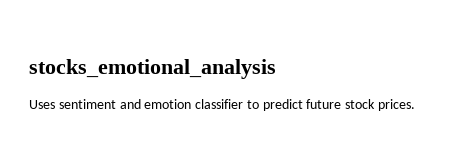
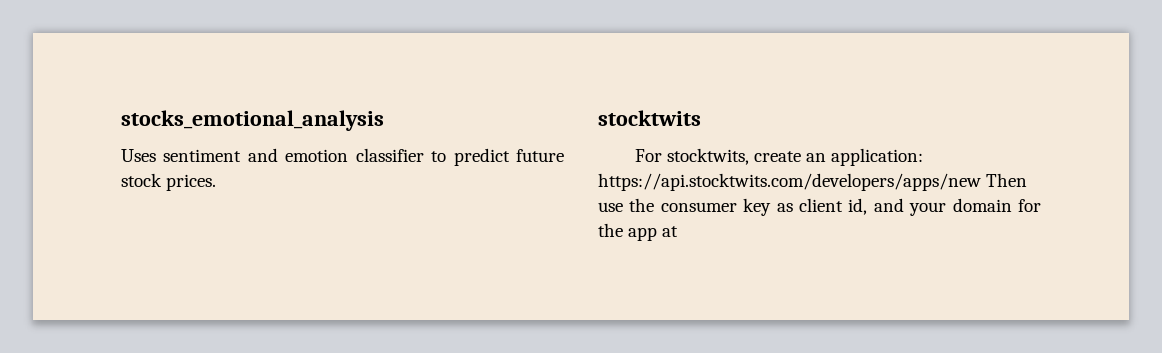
(416, 105) none -> [598,110,701,126] [634,148,924,166] [598,173,1028,191] [598,198,1041,216] [598,223,679,241] // stocktwits // For stocktwits, create an application: https://api.stocktwits.com/developers/apps/new Then use the consumer key as client id, and your domain for the app at

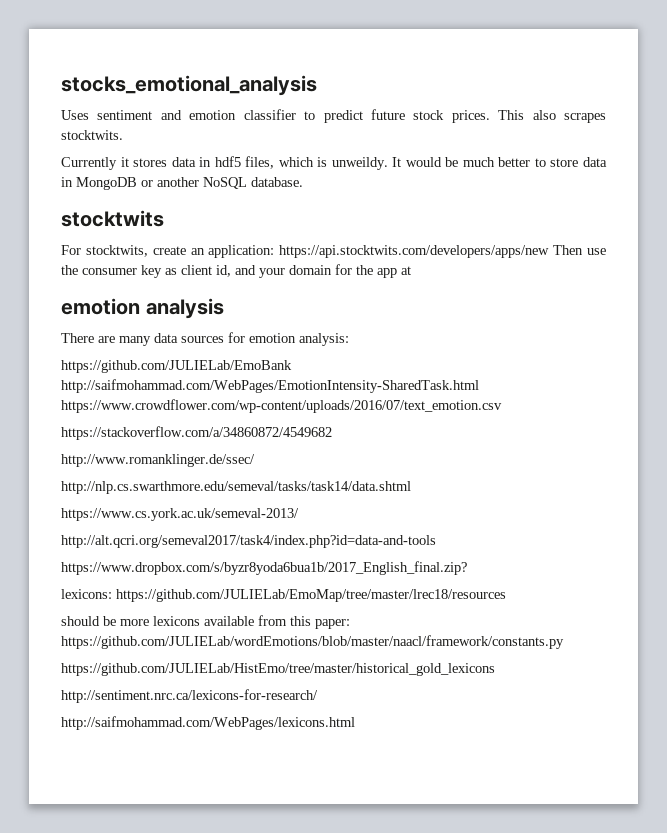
(217, 182) none -> [498,110,607,123] [61,130,123,140] [61,156,607,170] [61,177,303,190] This also scrapes stocktwits. // Currently it stores data in hdf5 files, which is unweildy. It would be much better to store data in MongoDB or another NoSQL database.
(679, 231) none -> [61,298,224,319] [61,332,349,346] [61,360,292,373] [61,379,479,393] [61,399,502,413] [61,426,332,440] [61,454,255,467] [61,481,411,494] [61,508,299,521] [61,535,436,548] [61,561,467,575] [61,589,506,602] [61,615,350,629] [61,635,564,649] [61,663,495,676] [61,689,318,703] [61,716,355,730] // emotion analysis // There are many data sources for emotion analysis: // https://github.com/JULIELab/EmoBank http://saifmohammad.com/WebPages/EmotionIntensity-SharedTask.html https://www.crowdflower.com/wp-content/uploads/2016/07/text_emotion.csv // https://stackoverflow.com/a/34860872/4549682 // http://www.romanklinger.de/ssec/ // http://nlp.cs.swarthmore.edu/semeval/tasks/task14/data.shtml // https://www.cs.york.ac.uk/semeval-2013/ // http://alt.qcri.org/semeval2017/task4/index.php?id=data-and-tools // https://www.dropbox.com/s/byzr8yoda6bua1b/2017_English_final.zip? // lexicons: https://github.com/JULIELab/EmoMap/tree/master/lrec18/resources // should be more lexicons available from this paper: https://github.com/JULIELab/wordEmotions/blob/master/naacl/framework/constants.py // https://github.com/JULIELab/HistEmo/tree/master/historical_gold_lexicons // http://sentiment.nrc.ca/lexicons-for-research/ // http://saifmohammad.com/WebPages/lexicons.html

